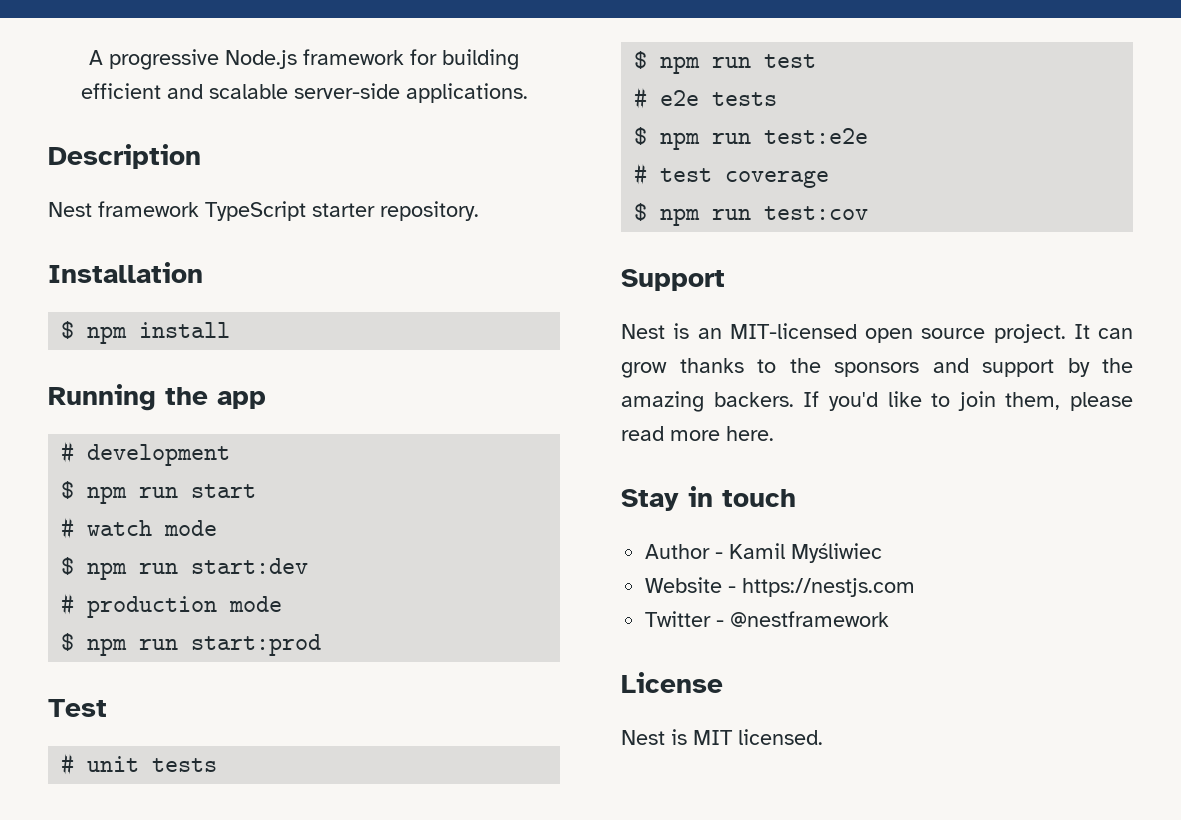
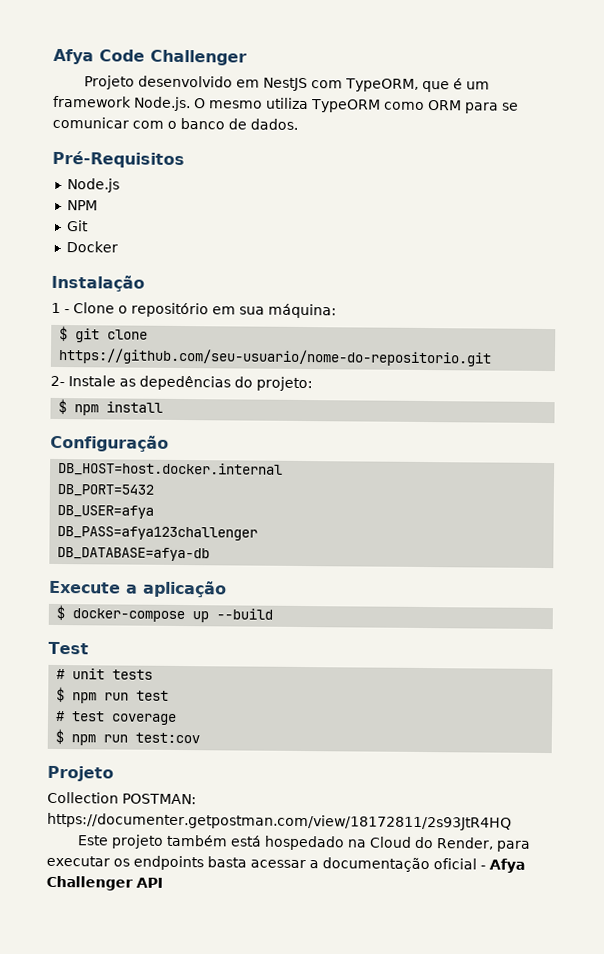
[89,49,519,70] [80,83,528,103] [48,144,201,169] [48,201,479,221] [48,262,203,283] [61,321,231,344] [48,384,266,411] [61,441,231,466] [61,481,257,504] [61,517,218,539] [61,557,309,580] [61,593,283,618] [61,633,322,656] A progressive Node.js framework for building efficient and scalable server-side applications. // Description // Nest framework TypeScript starter repository. // Installation // $ npm install // Running the app // # development // $ npm run start // # watch mode // $ npm run start:dev // # production mode // $ npm run start:prod -> [53,48,247,66] [83,75,490,93] [53,95,519,114] [52,116,298,130] [52,150,185,169] [66,178,120,193] [66,200,98,211] [66,220,89,232] [65,241,118,253] [51,274,145,292] [51,302,337,319] [59,326,149,343] [58,348,493,367] [50,375,313,392] [58,399,164,416] [50,434,169,452] [58,461,284,477] [57,483,155,497] [57,504,155,519] [57,525,259,541] [57,546,211,562] [49,580,227,598] [56,604,274,623] Afya Code Challenger // Projeto desenvolvido em NestJS com TypeORM, que é um framework Node.js. O mesmo utiliza TypeORM como ORM para se comunicar com o banco de dados. // Pré-Requisitos // Node.js // NPM // Git // Docker // Instalação // 1 - Clone o repositório em sua máquina: // $ git clone https://github.com/seu-usuario/nome-do-repositorio.git // 2- Instale as depedências do projeto: // $ npm install // Configuração // DB_HOST=host.docker.internal // DB_PORT=5432 // DB_USER=afya // DB_PASS=afya123challenger // DB_DATABASE=afya-db // Execute a aplicação // $ docker-compose up --build
[634,87,778,109] [634,127,869,150] // # e2e tests // $ npm run test:e2e -> (170, 695) none
[621,269,725,291] [621,323,1133,343] [621,358,1133,378] [621,391,1133,412] [621,426,774,441] [621,486,796,511] [645,543,883,563] [645,577,916,597] [645,611,890,627] [621,672,723,693] [621,729,823,745] Support // Nest is an MIT-licensed open source project. It can grow thanks to the sponsors and support by the amazing backers. If you'd like to join them, please read more here. // Stay in touch // Author - Kamil Myśliwiec // Website - https://nestjs.com // Twitter - @nestframework // License // Nest is MIT licensed. -> [47,765,114,782] [47,791,197,805] [47,812,512,831] [76,834,531,852] [46,855,525,873] [46,875,163,891] Projeto // Collection POSTMAN: https://documenter.getpostman.com/view/18172811/2s93JtR4HQ // Este projeto também está hospedado na Cloud do Render, para executar os endpoints basta acessar a documentação oficial - Afya Challenger API

